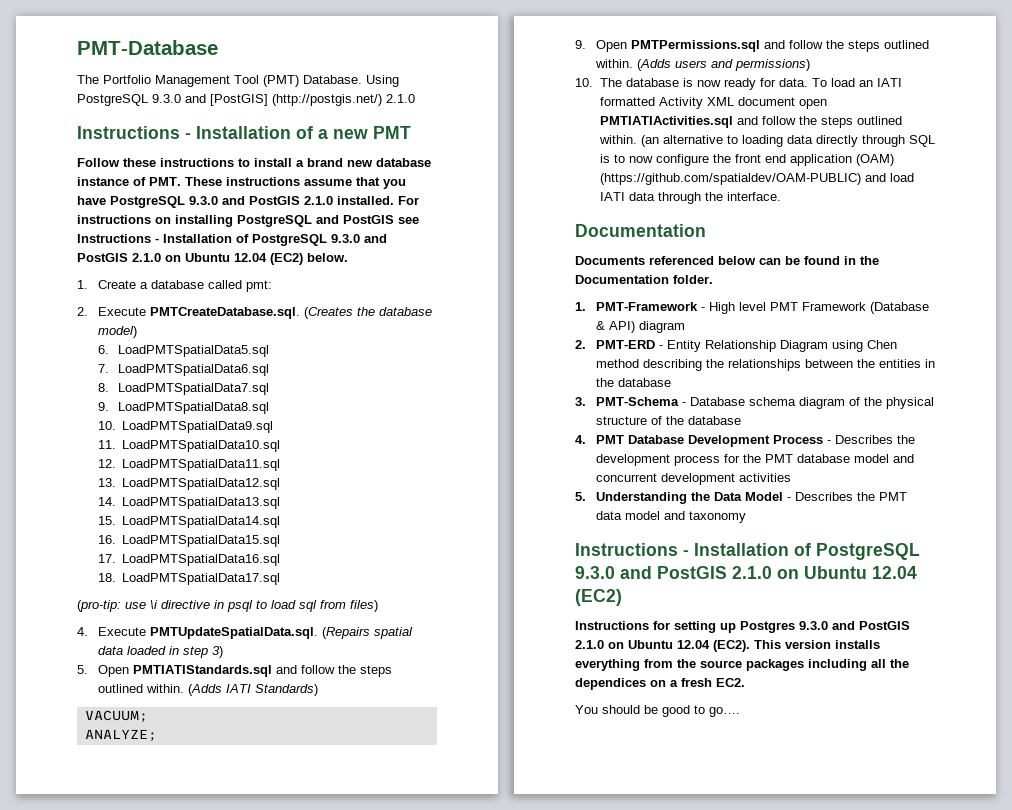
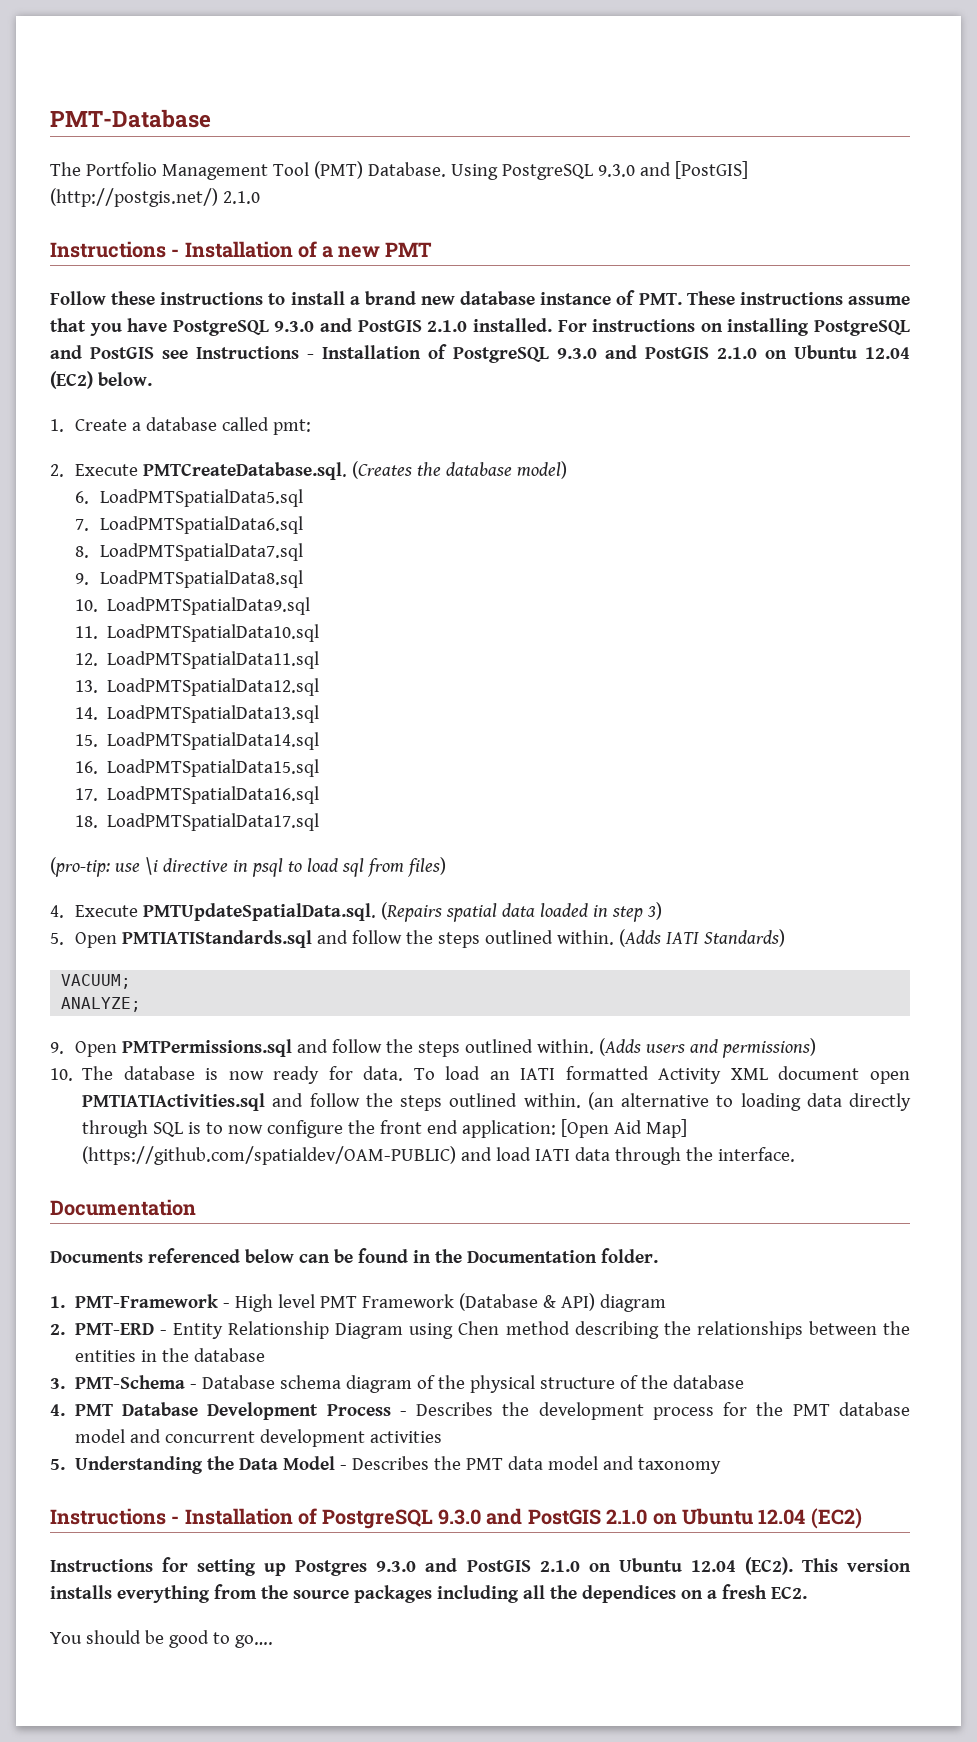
[789,154,894,166] application (OAM) -> [462,1119,688,1138] application: [Open Aid Map]

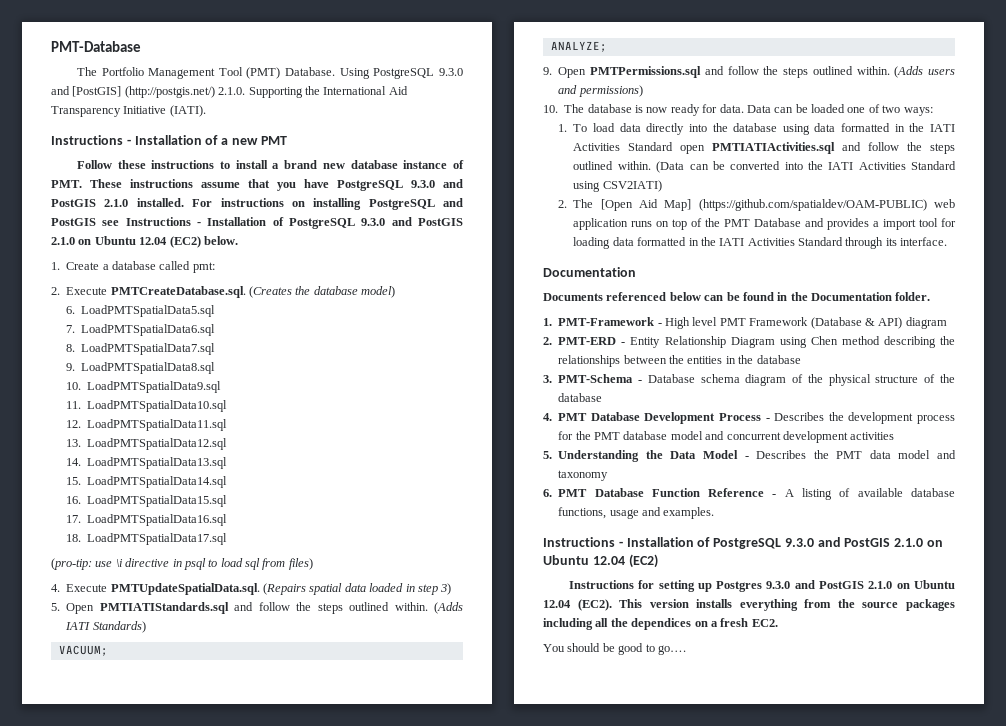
[222,191,260,204] 2.1.0 -> [218,86,408,98] [51,105,206,117] 2.1.0. Supporting the International Aid Transparency Initiative (IATI).
[413,1066,860,1084] To load an IATI formatted Activity XML document -> [746,104,933,116] [558,123,956,135] [573,142,674,151] Data can be loaded one of two ways: // 1. To load data directly into the database using data formatted in the IATI Activities Standard
[587,1092,911,1111] [82,1119,688,1138] [82,1146,714,1165] (an alternative to loading data directly through SQL is to now configure the front end application: [Open Aid Map] (https://github.com/spatialdev/OAM-PUBLIC) and load IATI data through the -> [656,161,957,173] [573,180,662,192] [558,199,955,211] [573,218,956,230] [573,237,897,249] (Data can be converted into the IATI Activities Standard using CSV2IATI) // 2. The [Open Aid Map] (https://github.com/spatialdev/OAM-PUBLIC) web application runs on top of the PMT Database and provides a import tool for loading data formatted in the IATI Activities Standard through its
(721, 1466) none -> [543,488,955,500] [558,507,715,519] // 6. PMT Database Function Reference - A listing of available database functions, usage and examples.

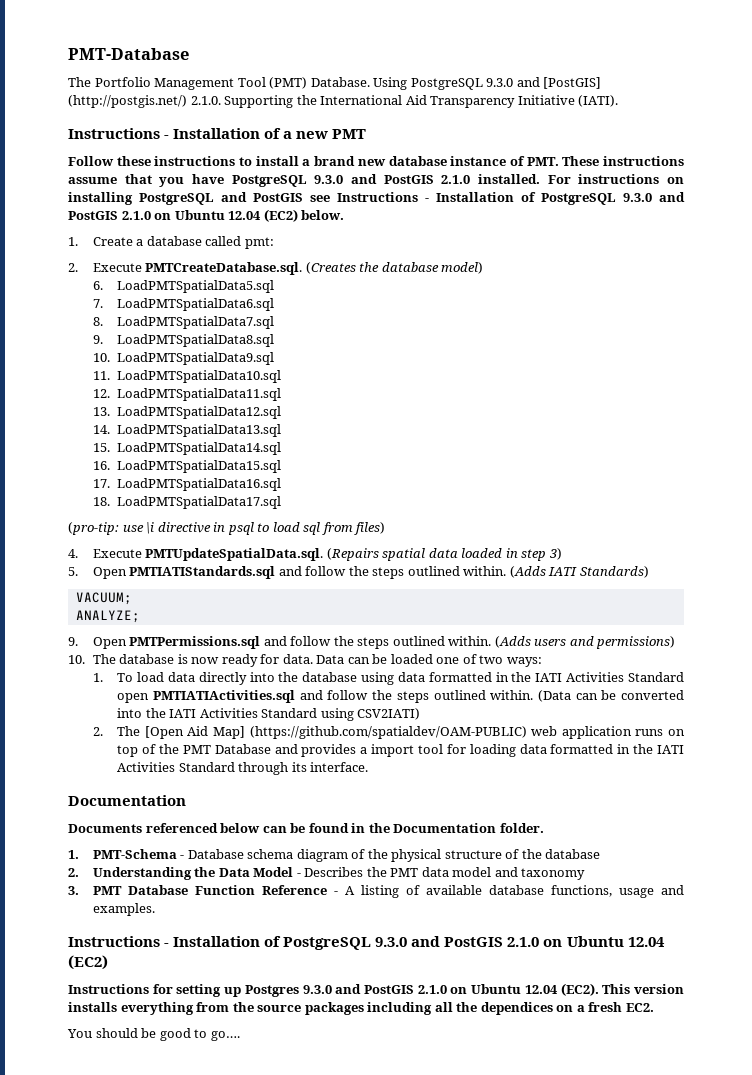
[558,317,947,329] [543,336,955,348] [558,355,801,367] [543,375,552,383] PMT-Framework - High level PMT Framework (Database & API) diagram // 2. PMT-ERD - Entity Relationship Diagram using Chen method describing the relationships between the entities in the database // 3. -> (79, 854) none
[543,412,955,424] [558,431,895,443] [543,451,552,459] 4. PMT Database Development Process - Describes the development process for the PMT database model and concurrent development activities // 5. -> [68,868,79,877] 2.
[543,489,552,497] 6. -> [68,886,79,895] 3.

